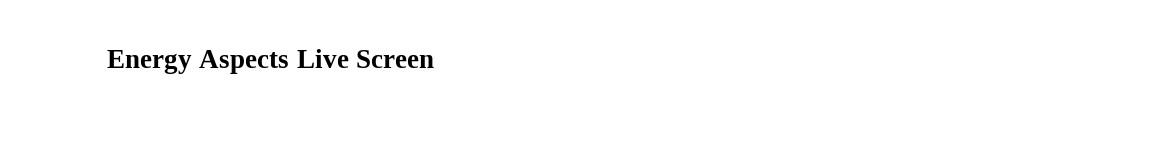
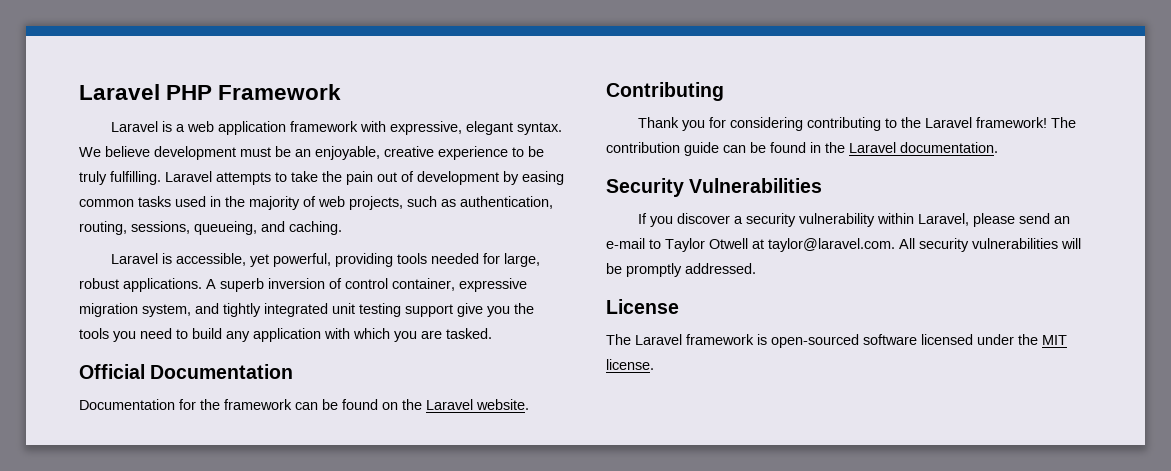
[107,49,434,74] Energy Aspects Live Screen -> [79,84,342,100] [110,121,562,135] [79,146,544,160] [79,171,564,185] [79,196,553,210] [79,221,342,235] [110,253,540,267] [79,278,527,292] [79,303,534,317] [79,328,492,342] [79,364,294,379] [79,399,529,410] [606,82,724,101] [637,117,1076,131] [606,142,998,156] [606,178,823,197] [637,213,1070,227] [606,238,1081,252] [606,263,756,277] [606,299,679,314] [606,334,1067,348] [606,359,654,370] Laravel PHP Framework // Laravel is a web application framework with expressive, elegant syntax. We believe development must be an enjoyable, creative experience to be truly fulfilling. Laravel attempts to take the pain out of development by easing common tasks used in the majority of web projects, such as authentication, routing, sessions, queueing, and caching. // Laravel is accessible, yet powerful, providing tools needed for large, robust applications. A superb inversion of control container, expressive migration system, and tightly integrated unit testing support give you the tools you need to build any application with which you are tasked. // Official Documentation // Documentation for the framework can be found on the Laravel website. // Contributing // Thank you for considering contributing to the Laravel framework! The contribution guide can be found in the Laravel documentation. // Security Vulnerabilities // If you discover a security vulnerability within Laravel, please send an e-mail to Taylor Otwell at taylor@laravel.com. All security vulnerabilities will be promptly addressed. // License // The Laravel framework is open-sourced software licensed under the MIT license.

